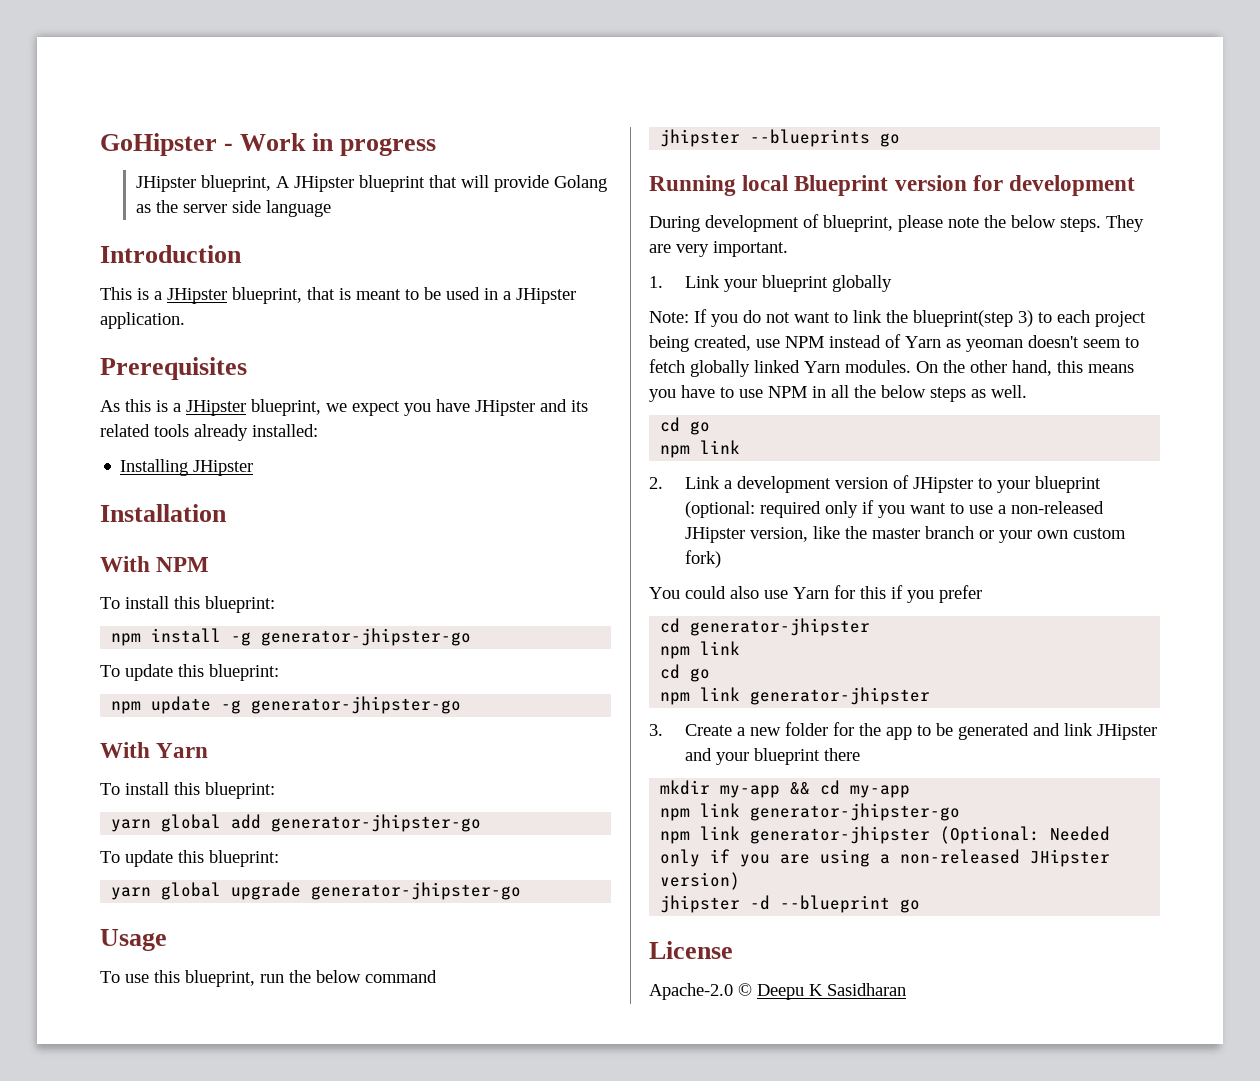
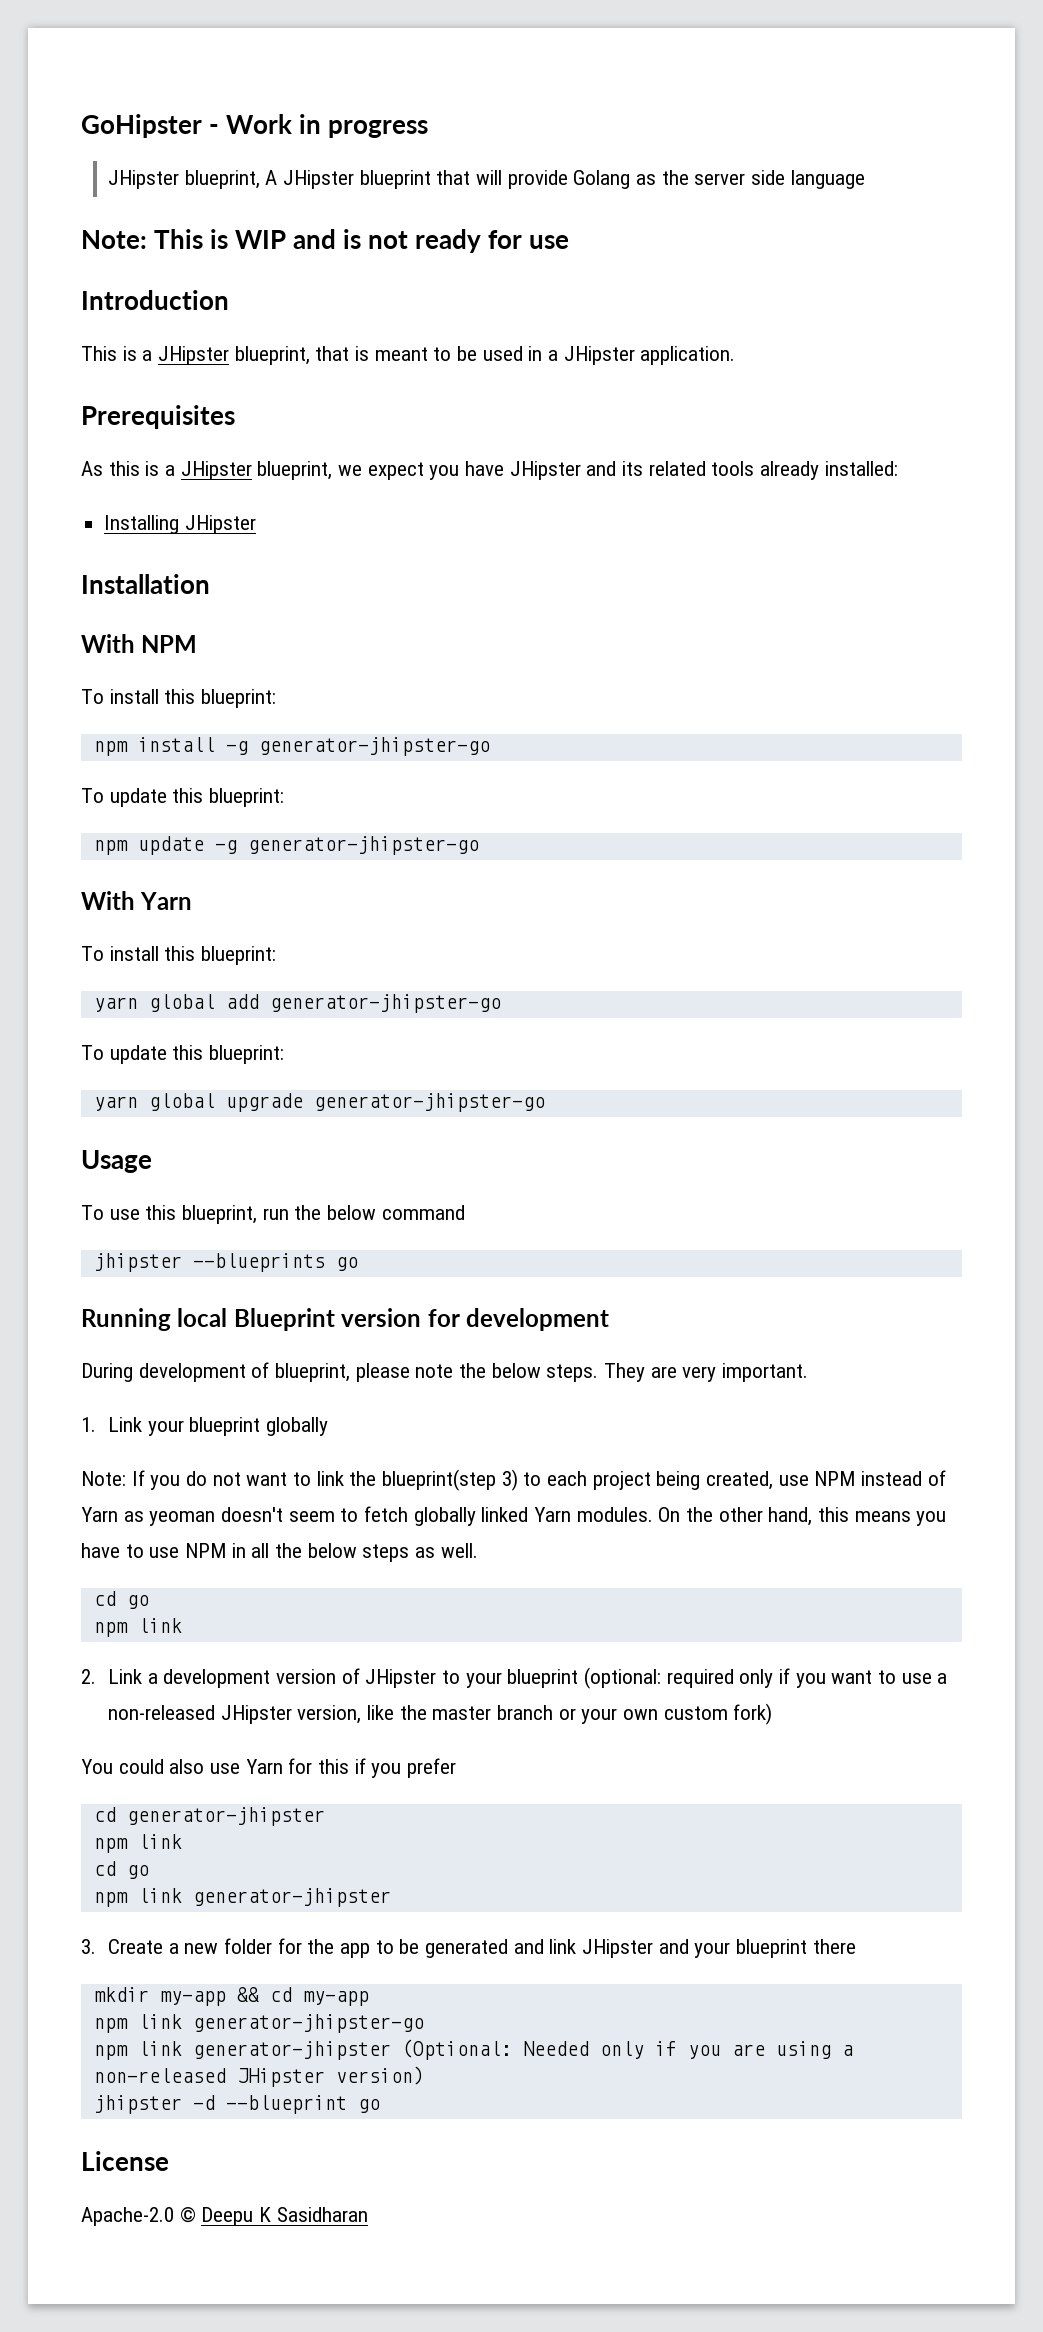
(331, 208) none -> [81,229,570,253] // Note: This is WIP and is not ready for use

